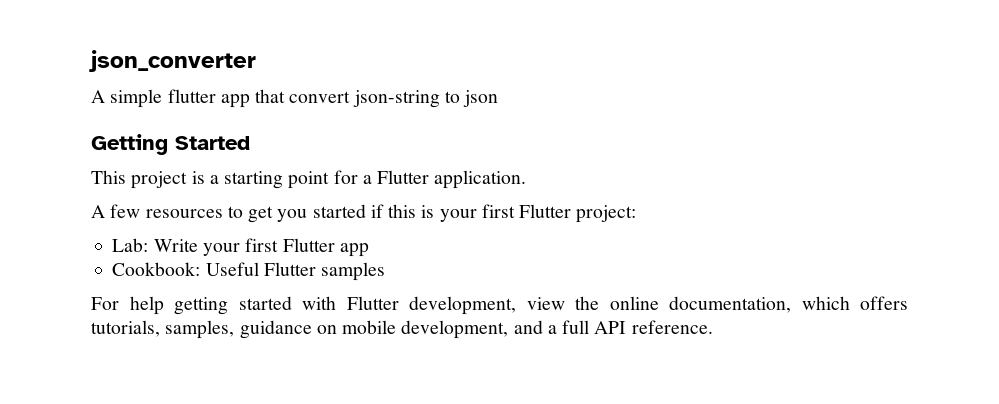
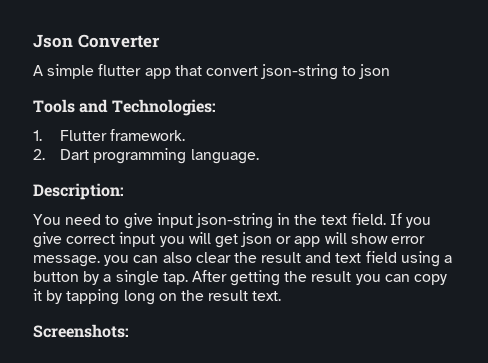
[89,50,256,72] json_converter -> [33,34,160,48] Json Converter
[91,134,250,155] [91,170,527,189] [91,204,637,223] [112,238,369,257] [112,262,386,281] [91,296,908,315] [91,320,713,339] Getting Started // This project is a starting point for a Flutter application. // A few resources to get you started if this is your first Flutter project: // Lab: Write your first Flutter app // Cookbook: Useful Flutter samples // For help getting started with Flutter development, view the online documentation, which offers tutorials, samples, guidance on mobile development, and a full API reference. -> [33,99,216,116] [33,129,186,141] [33,148,259,164] [33,183,124,200] [33,213,432,229] [33,232,426,248] [33,251,453,267] [33,270,448,286] [33,289,282,305] [33,324,129,338] Tools and Technologies: // 1. Flutter framework. // 2. Dart programming language. // Description: // You need to give input json-string in the text field. If you give correct input you will get json or app will show error message. you can also clear the result and text field using a button by a single tap. After getting the result you can copy it by tapping long on the result text. // Screenshots:

